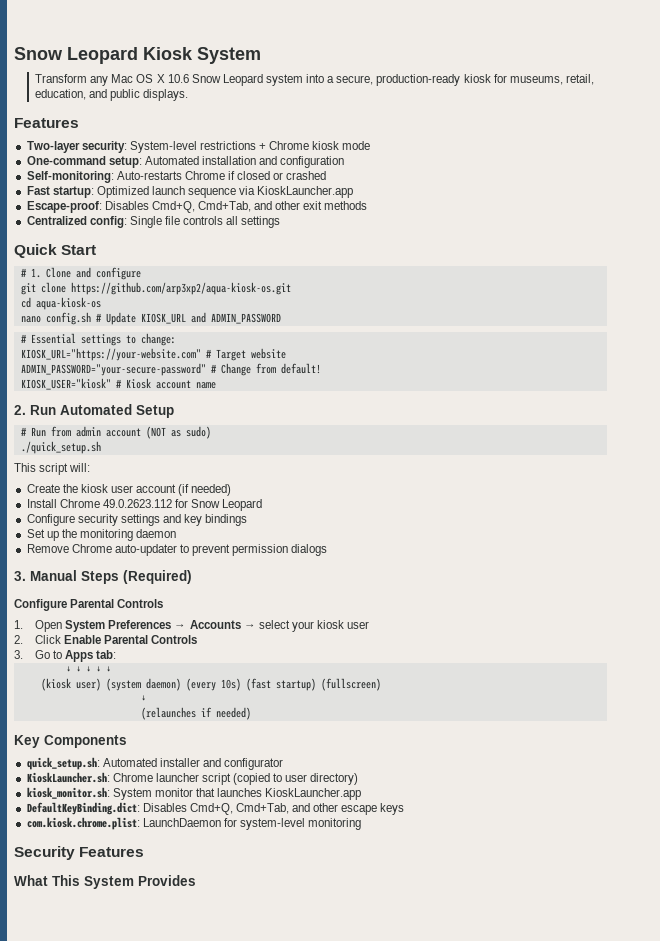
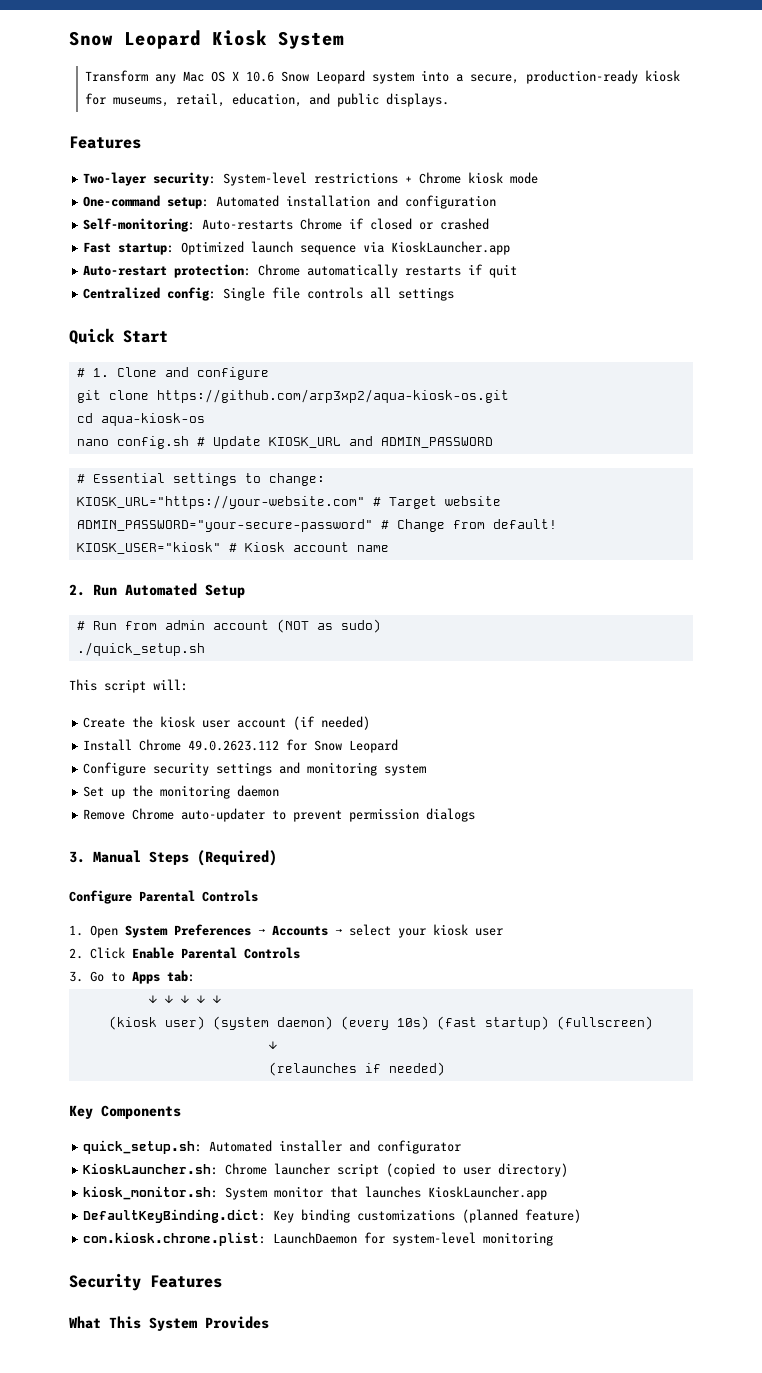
[26,201,368,213] Escape-proof: Disables Cmd+Q, Cmd+Tab, and other exit methods -> [83,264,518,278] Auto-restart protection: Chrome automatically restarts if quit
[184,514,248,526] key bindings -> [307,762,427,776] monitoring system
[142,803,405,815] Disables Cmd+Q, Cmd+Tab, and other escape keys -> [273,1209,582,1223] Key binding customizations (planned feature)

